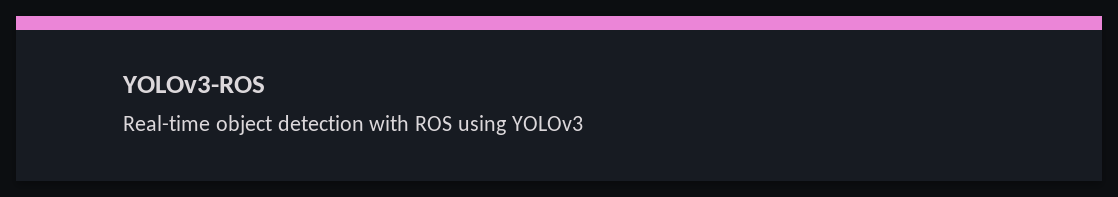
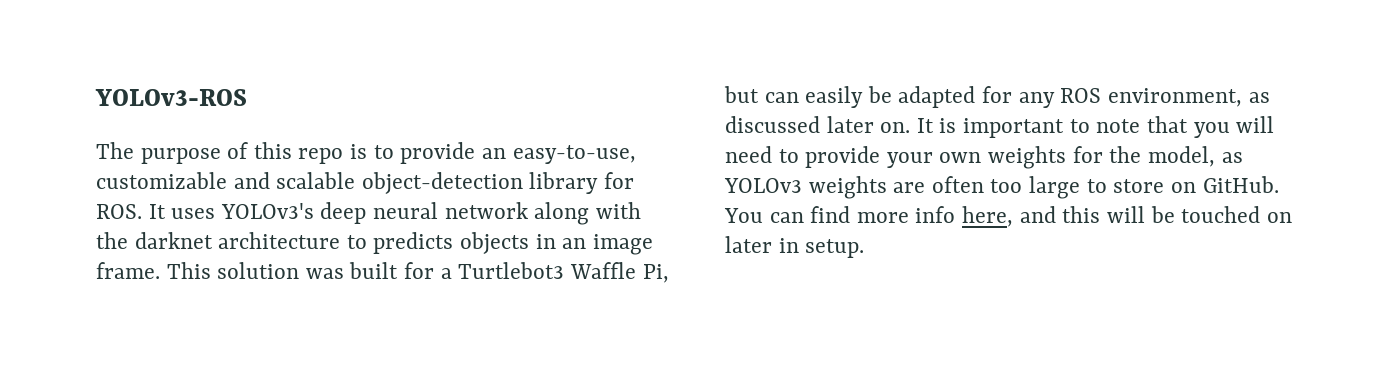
[123,115,583,135] Real-time object detection with ROS using YOLOv3 -> [96,142,636,164] [96,172,635,194] [96,202,641,225] [96,232,653,255] [96,262,669,283] [724,86,1270,108] [725,116,1275,138] [725,146,1243,169] [724,176,1279,199] [724,206,1292,227] [725,236,865,258] The purpose of this repo is to provide an easy-to-use, customizable and scalable object-detection library for ROS. It uses YOLOv3's deep neural network along with the darknet architecture to predicts objects in an image frame. This solution was built for a Turtlebot3 Waffle Pi, but can easily be adapted for any ROS environment, as discussed later on. It is important to note that you will need to provide your own weights for the model, as YOLOv3 weights are often too large to store on GitHub. You can find more info here, and this will be touched on later in setup.

